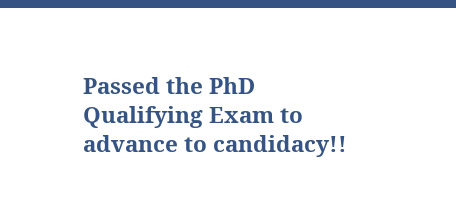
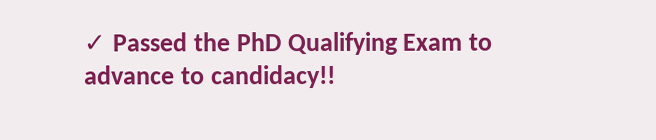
(83, 85) none -> [83,34,106,52] ✓

